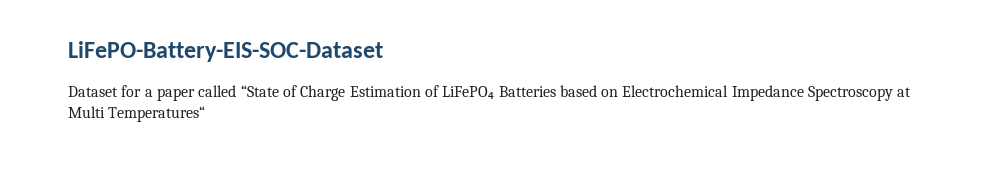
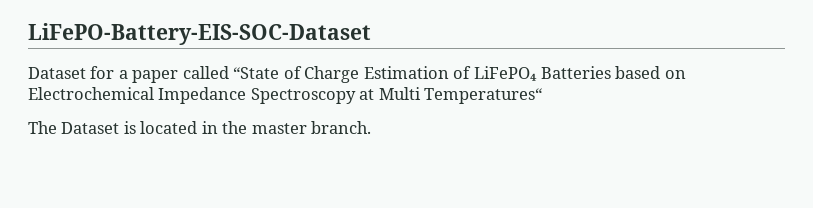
(206, 114) none -> [28,121,372,134] // The Dataset is located in the master branch.

